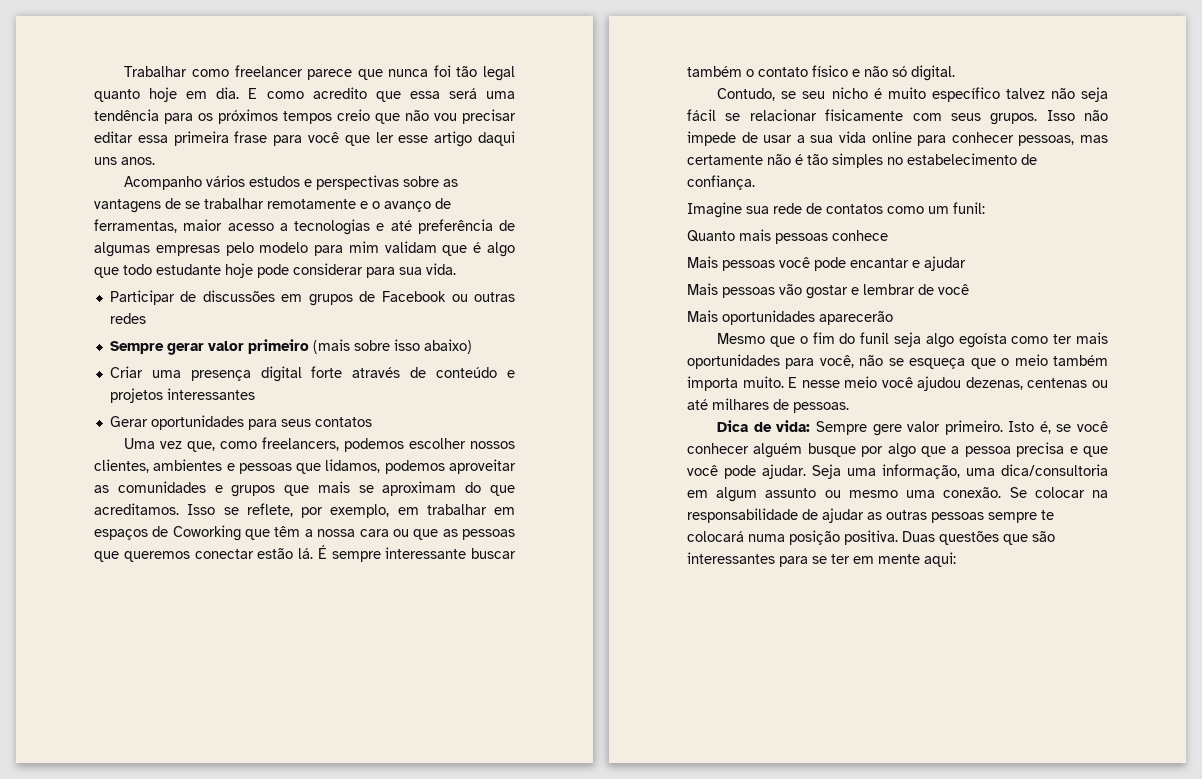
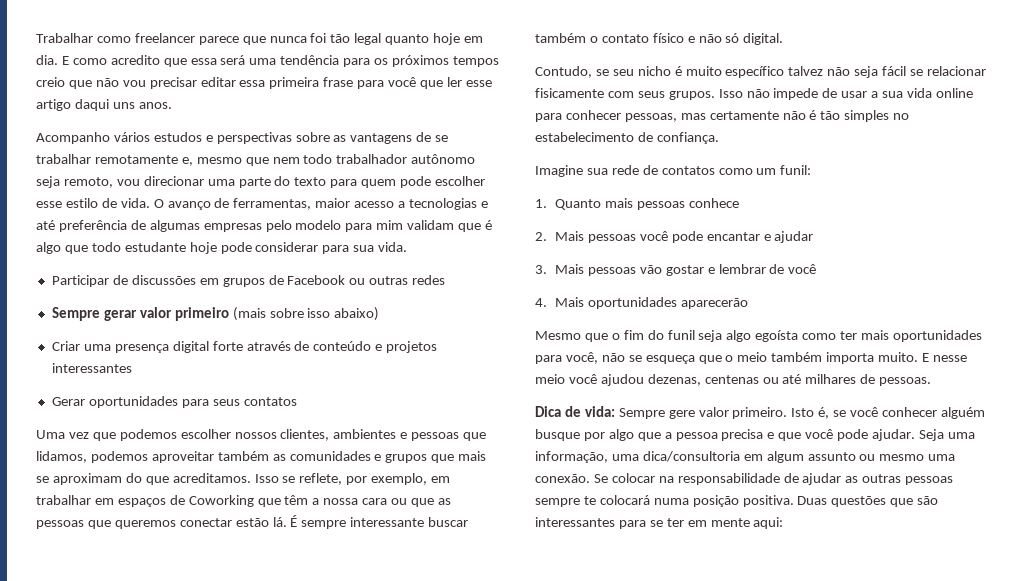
[360,201,380,209] e o -> [181,154,476,166] [36,176,486,188] [36,198,164,208] e, mesmo que nem todo trabalhador autônomo seja remoto, vou direcionar uma parte do texto para quem pode escolher esse estilo de vida. O
[187,437,340,452] que, como freelancers, -> [92,432,116,441] que
(516, 466) none -> [217,451,269,461] também
(985, 208) none -> [535,199,547,208] 1.
(888, 235) none -> [535,232,547,241] 2.
(966, 263) none -> [535,265,547,274] 3.
(969, 289) none -> [535,298,547,307] 4.

